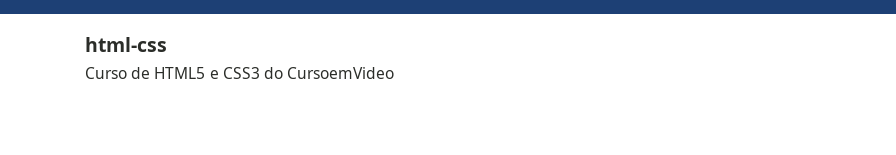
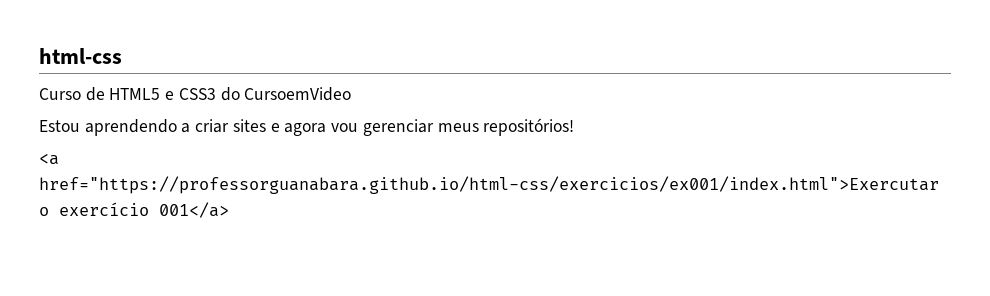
(395, 73) none -> [39,118,575,136] [39,153,59,165] [39,176,939,194] [39,202,229,218] // Estou aprendendo a criar sites e agora vou gerenciar meus repositórios! // <a href="https://professorguanabara.github.io/html-css/exercicios/ex001/index.html">Exercutar o exercício 001</a>

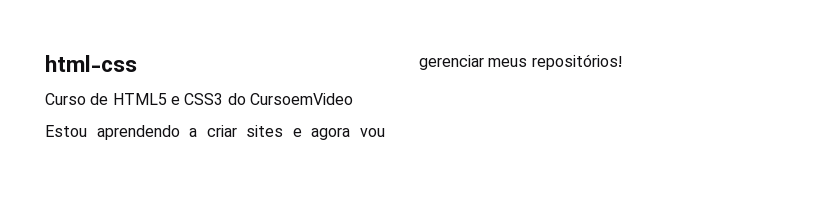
[39,153,59,165] [39,176,939,194] [39,202,229,218] // <a href="https://professorguanabara.github.io/html-css/exercicios/ex001/index.html">Exercutar o exercício 001</a> -> (622, 62) none

